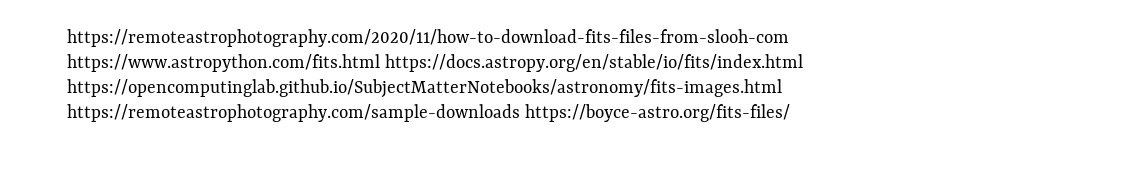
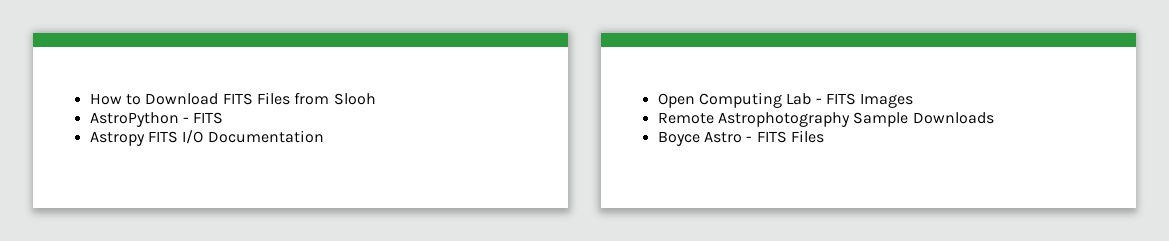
[67,29,789,47] [67,54,804,72] [67,79,782,98] [67,104,791,122] https://remoteastrophotography.com/2020/11/how-to-download-fits-files-from-slooh-com https://www.astropython.com/fits.html https://docs.astropy.org/en/stable/io/fits/index.html https://opencomputinglab.github.io/SubjectMatterNotebooks/astronomy/fits-images.html https://remoteastrophotography.com/sample-downloads https://boyce-astro.org/fits-files/ -> [89,92,376,105] [89,112,224,127] [89,130,324,146] [657,92,914,108] [657,112,994,127] [657,130,824,146] How to Download FITS Files from Slooh // AstroPython - FITS // Astropy FITS I/O Documentation // Open Computing Lab - FITS Images // Remote Astrophotography Sample Downloads // Boyce Astro - FITS Files

